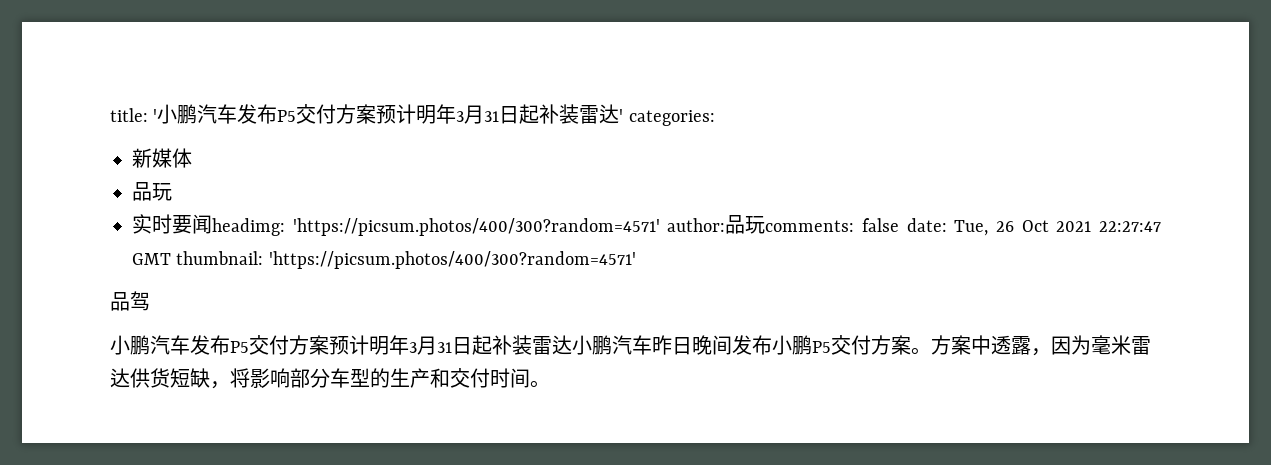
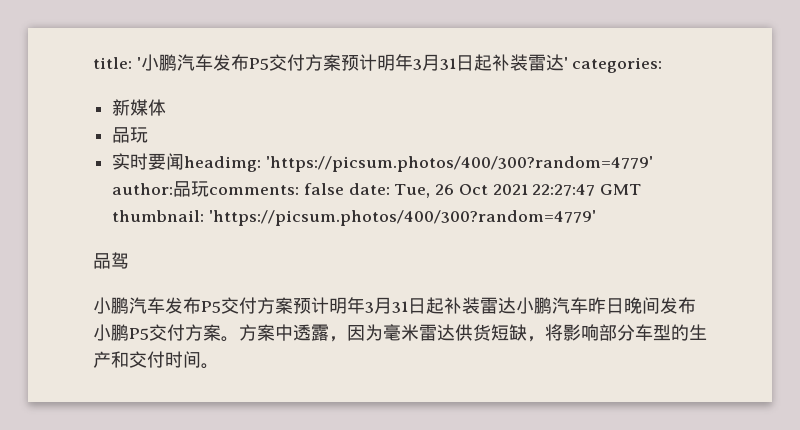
[292,218,660,236] 'https://picsum.photos/400/300?random=4571' -> [265,156,653,172] 'https://picsum.photos/400/300?random=4779'
[268,251,636,269] 'https://picsum.photos/400/300?random=4571' -> [208,210,596,226] 'https://picsum.photos/400/300?random=4779'

